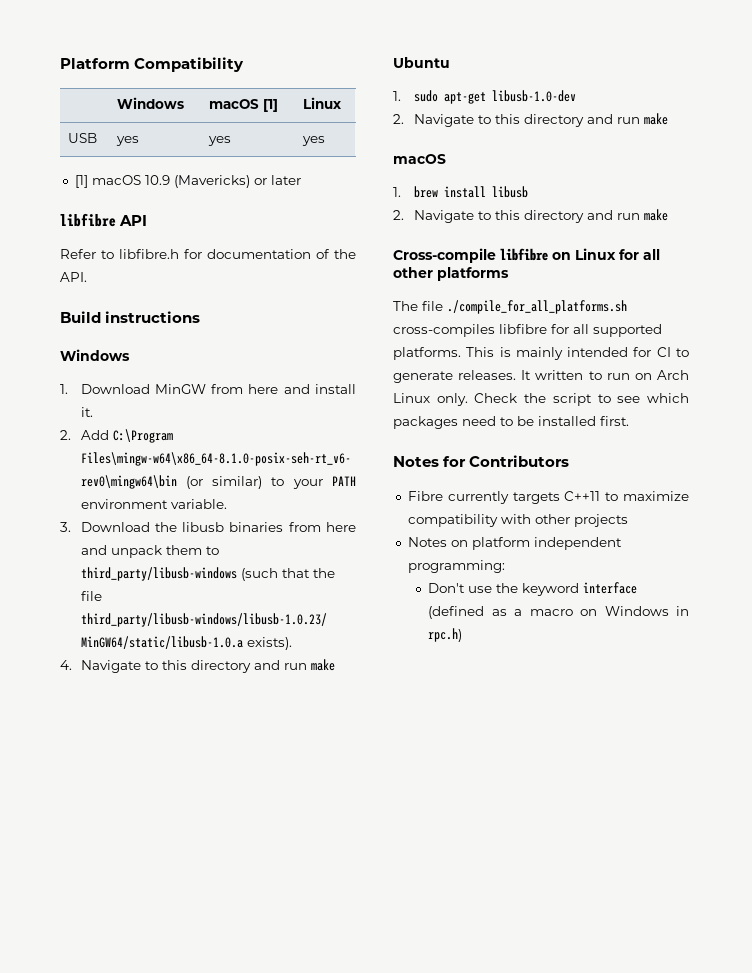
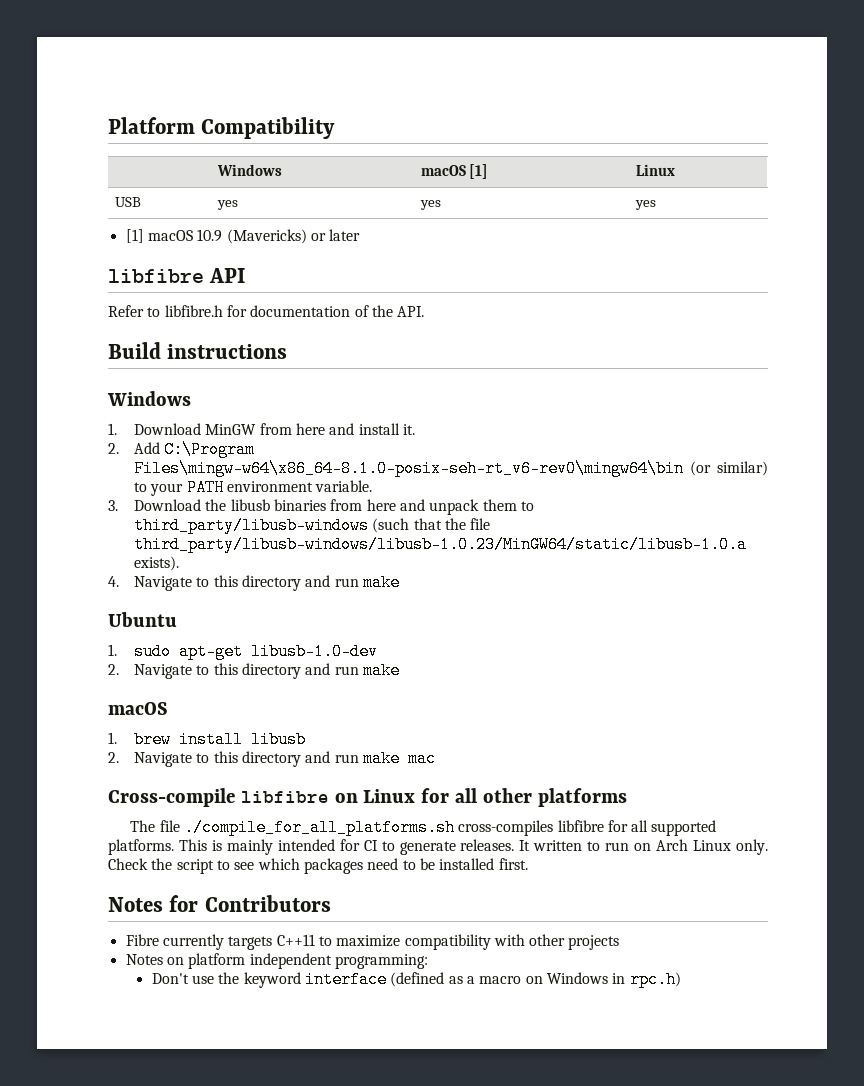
(668, 215) none -> [407,750,436,767] mac

